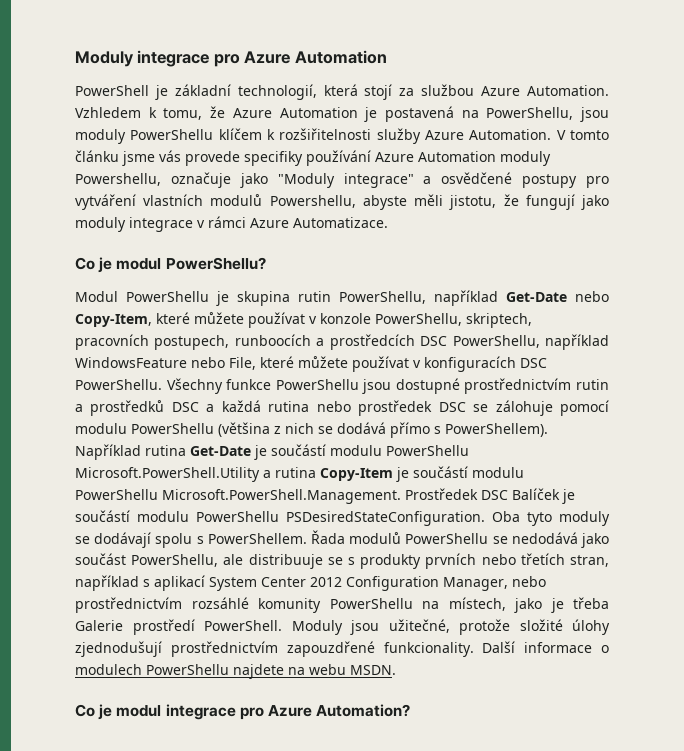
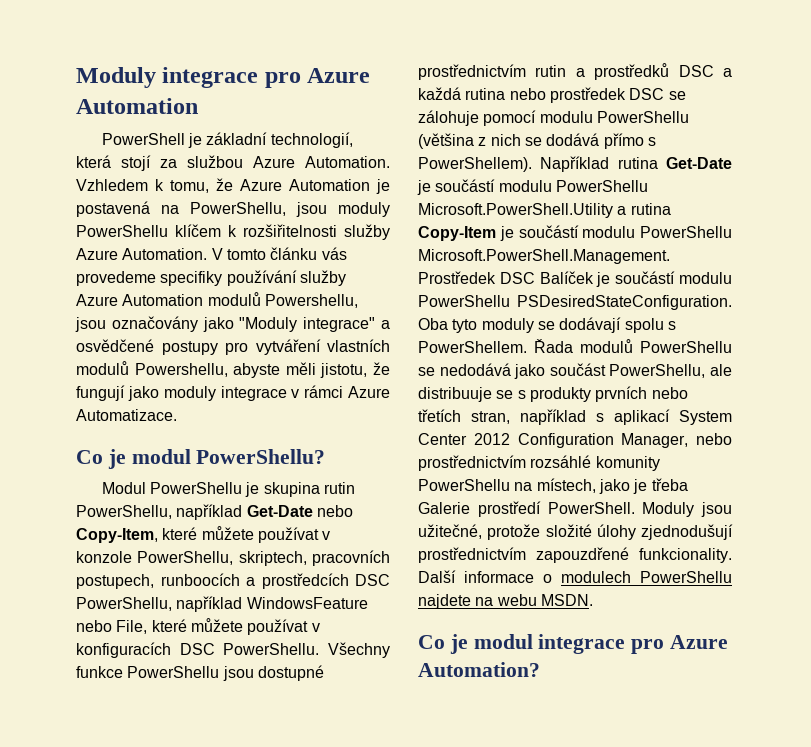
[122,150,240,166] jsme vás provede -> [321,247,347,260] [76,271,156,286] vás provedeme
[375,151,551,166] [75,172,231,188] Azure Automation moduly Powershellu, označuje -> [299,270,346,286] [76,292,358,308] [75,316,198,332] služby Azure Automation modulů Powershellu, jsou označovány

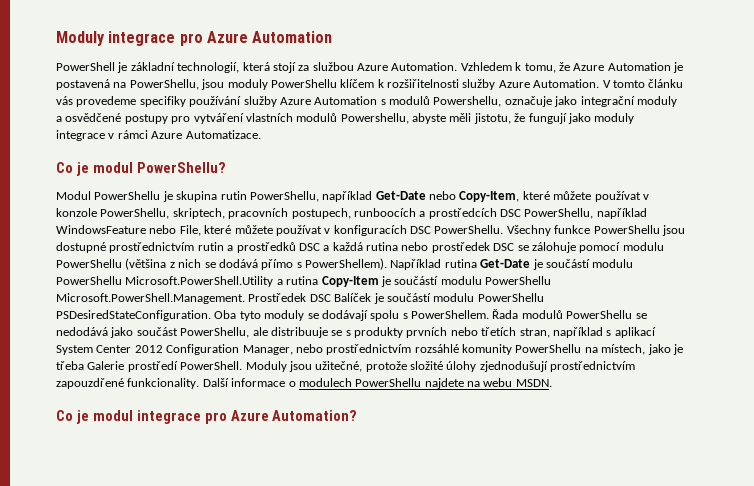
[207,292,358,308] [75,316,376,332] modulů Powershellu, jsou označovány jako "Moduly integrace" -> [380,96,677,107] s modulů Powershellu, označuje jako integrační moduly

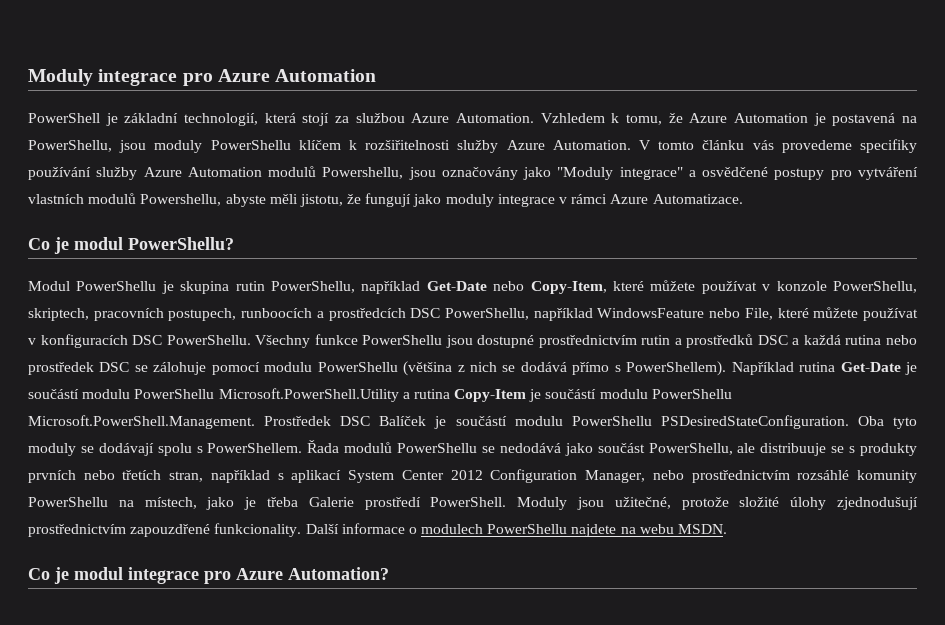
[380,96,677,107] s modulů Powershellu, označuje jako integrační moduly -> [268,166,683,180] modulů Powershellu, jsou označovány jako "Moduly integrace"

